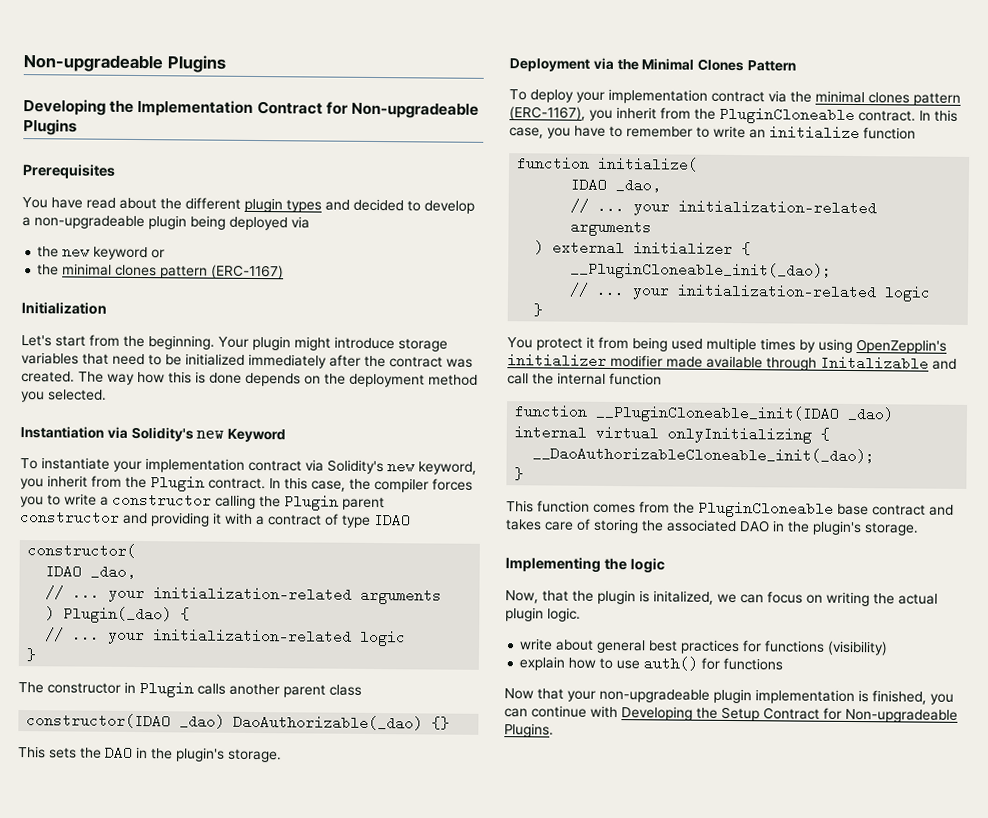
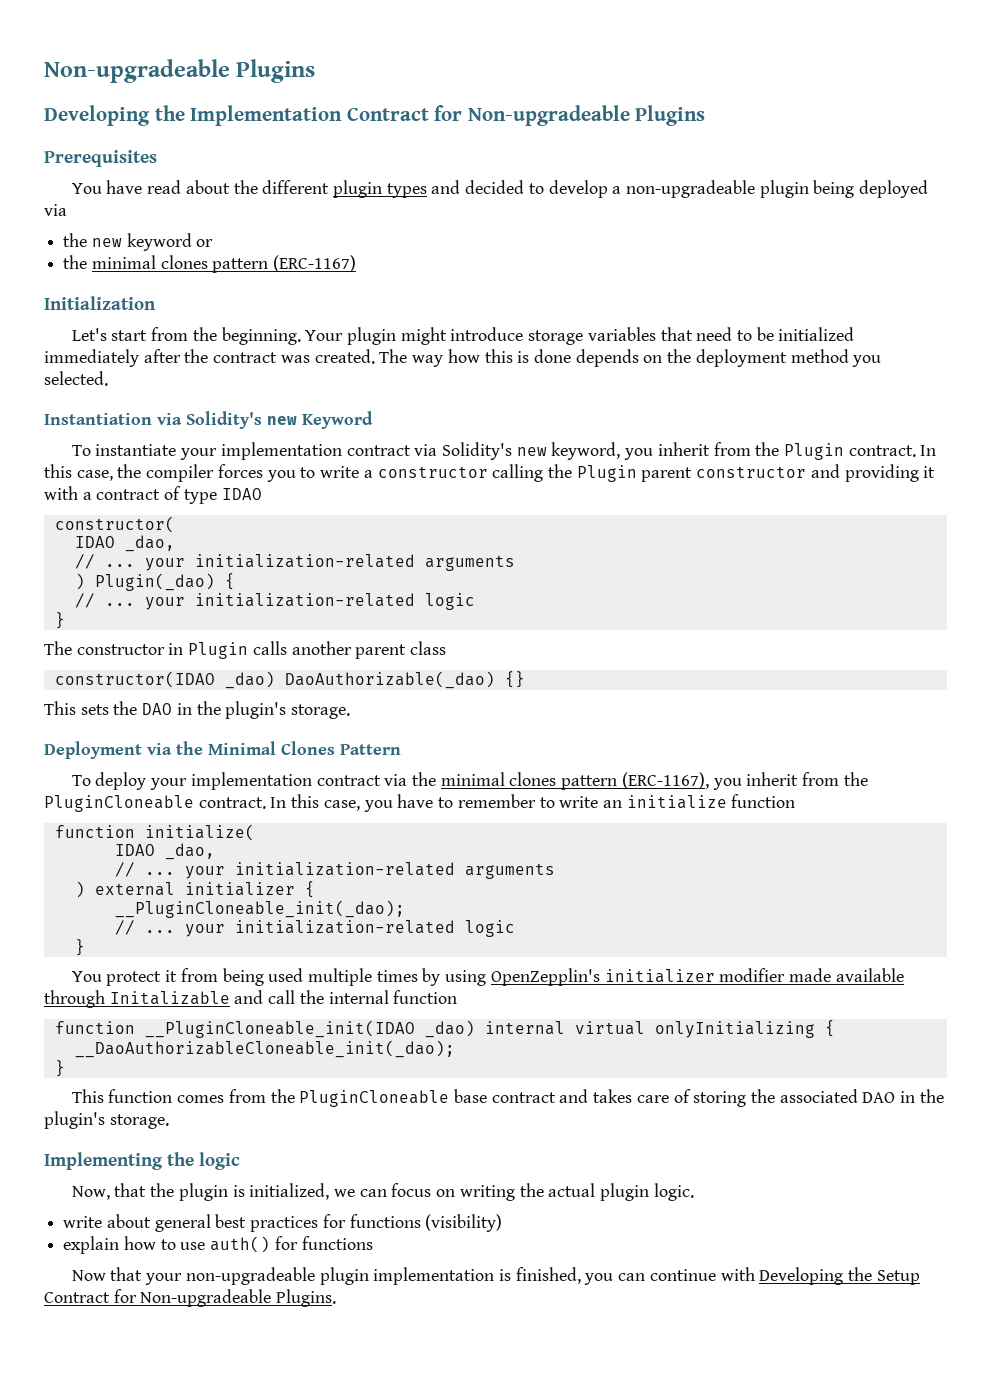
[653,590,714,605] initalized, -> [249,1183,330,1200] initialized,

